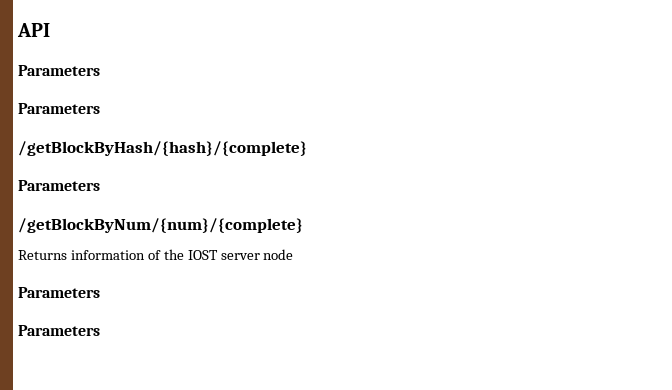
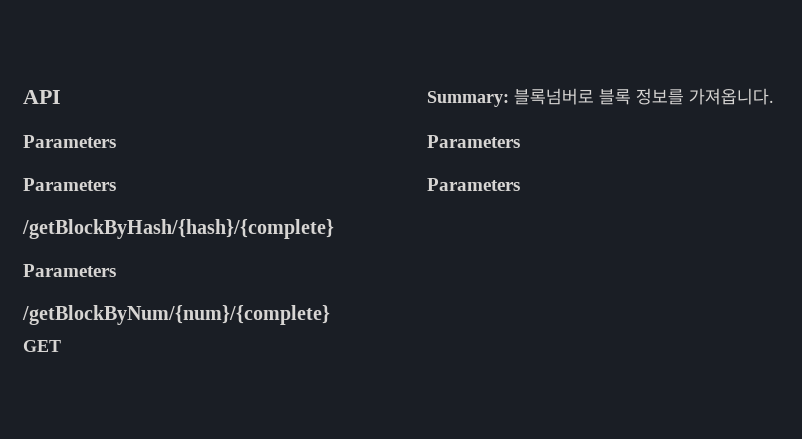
[18,249,294,260] Returns information of the IOST server node -> [23,340,61,352] [427,88,774,107] GET // Summary: 블록넘버로 블록 정보를 가져옵니다.

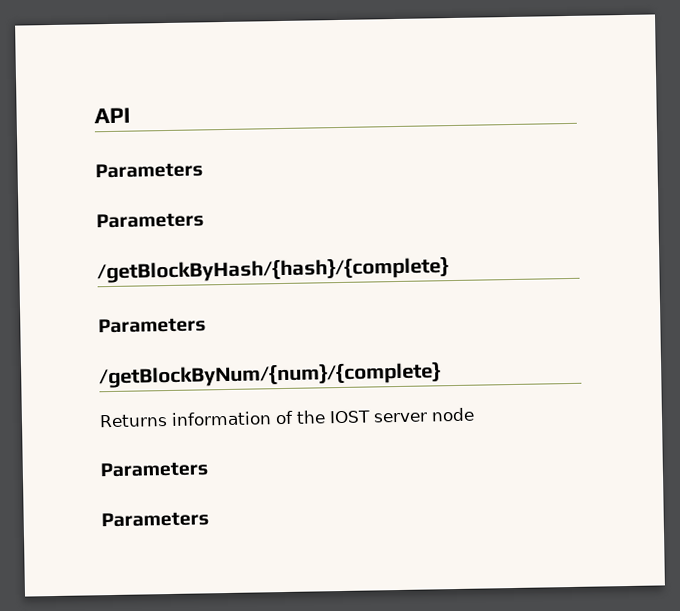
[23,340,61,352] [427,88,774,107] GET // Summary: 블록넘버로 블록 정보를 가져옵니다. -> [99,407,475,428] Returns information of the IOST server node

